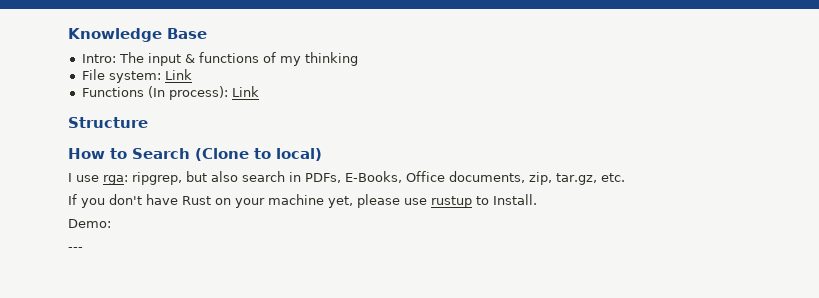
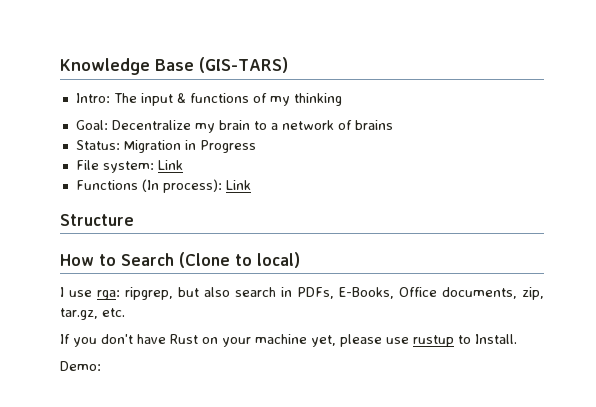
(207, 33) none -> [199,57,288,73] (GIS-TARS)
(358, 59) none -> [75,120,393,133] [75,140,256,153] // Goal: Decentralize my brain to a network of brains // Status: Migration in Progress
[68,247,83,251] // --- -> (101, 366) none

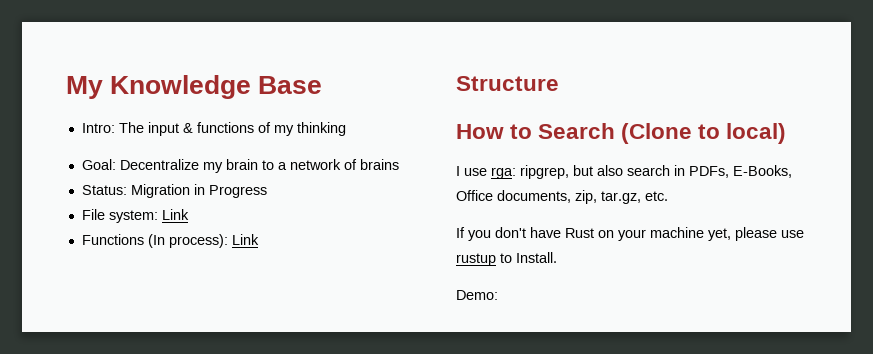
(60, 66) none -> [66,76,103,99] My
[199,57,288,73] (GIS-TARS) -> (323, 85) none

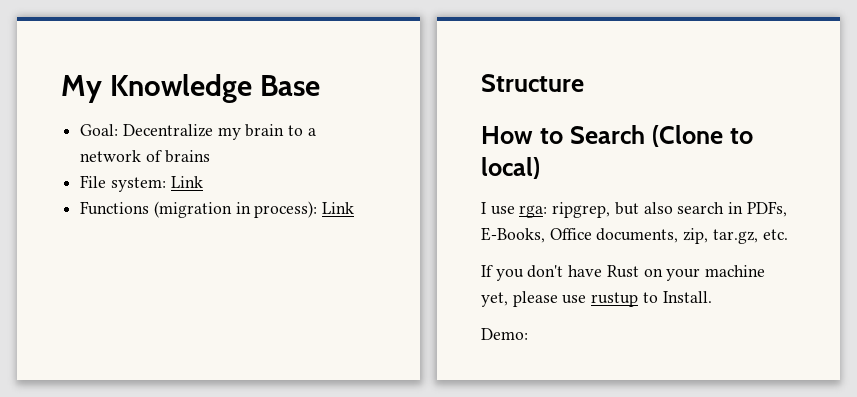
[81,122,346,136] // Intro: The input & functions of my thinking -> (320, 85) none
[81,184,267,198] // Status: Migration in Progress -> (210, 156) none
[147,234,165,248] (In -> [153,201,251,218] (migration in

